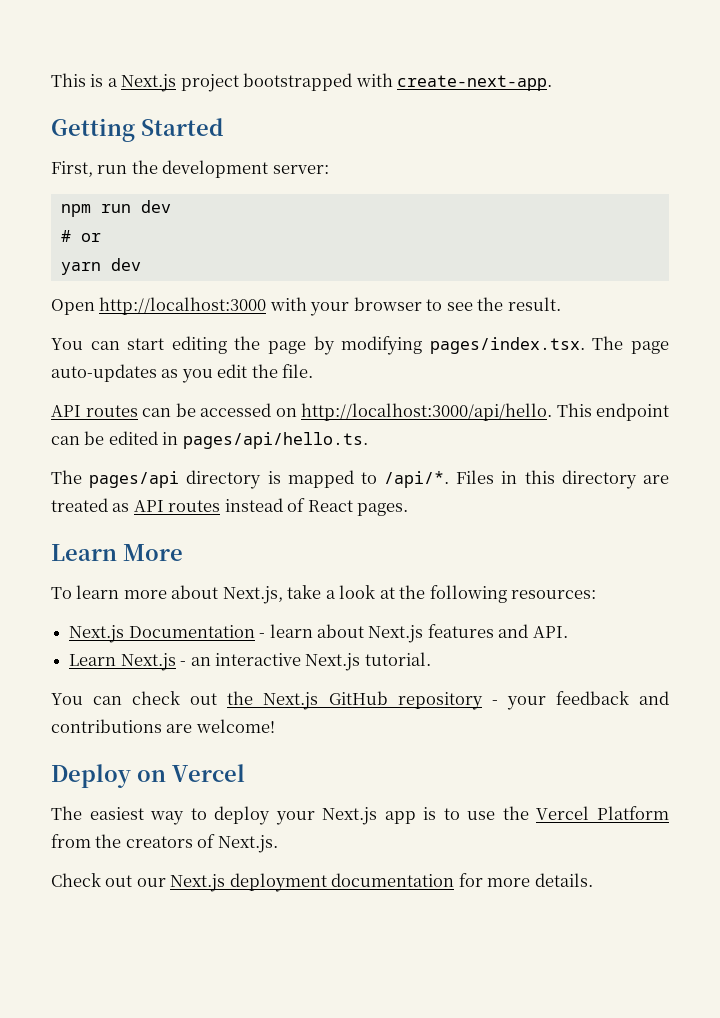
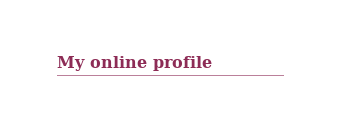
[51,73,553,92] [51,118,223,142] [51,160,329,178] [60,200,171,217] [60,230,101,242] [60,258,141,275] [51,297,561,316] [51,336,670,355] [51,364,314,383] [51,403,669,421] [51,431,368,449] [51,470,669,489] [51,498,409,516] [51,544,183,561] [51,585,597,604] [69,624,568,643] [69,652,431,671] [51,691,669,710] [51,719,275,733] [51,764,245,788] [51,806,670,825] [51,834,278,853] [51,873,593,892] This is a Next.js project bootstrapped with create-next-app. // Getting Started // First, run the development server: // npm run dev // # or // yarn dev // Open http://localhost:3000 with your browser to see the result. // You can start editing the page by modifying pages/index.tsx. The page auto-updates as you edit the file. // API routes can be accessed on http://localhost:3000/api/hello. This endpoint can be edited in pages/api/hello.ts. // The pages/api directory is mapped to /api/*. Files in this directory are treated as API routes instead of React pages. // Learn More // To learn more about Next.js, take a look at the following resources: // Next.js Documentation - learn about Next.js features and API. // Learn Next.js - an interactive Next.js tutorial. // You can check out the Next.js GitHub repository - your feedback and contributions are welcome! // Deploy on Vercel // The easiest way to deploy your Next.js app is to use the Vercel Platform from the creators of Next.js. // Check out our Next.js deployment documentation for more details. -> [57,56,212,71] My online profile

